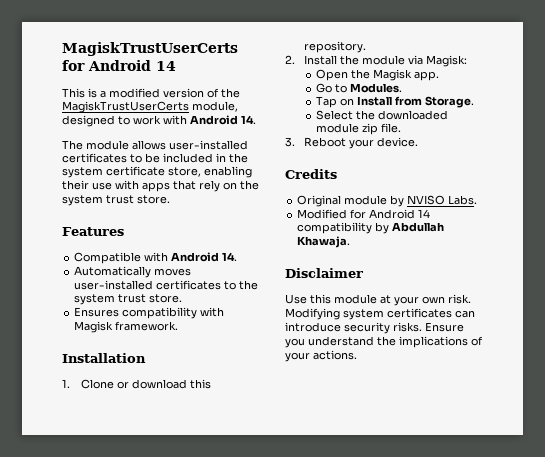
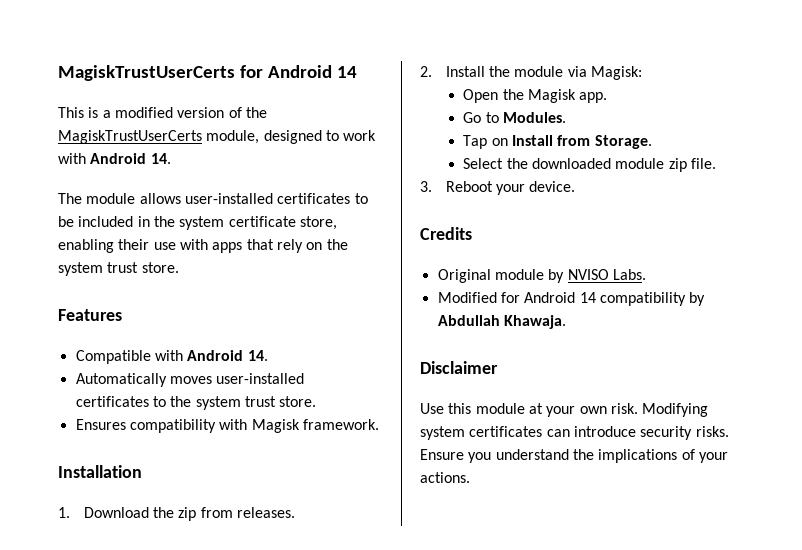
[81,379,212,389] [304,41,367,53] Clone or download this repository. -> [83,507,295,521] Download the zip from releases.

